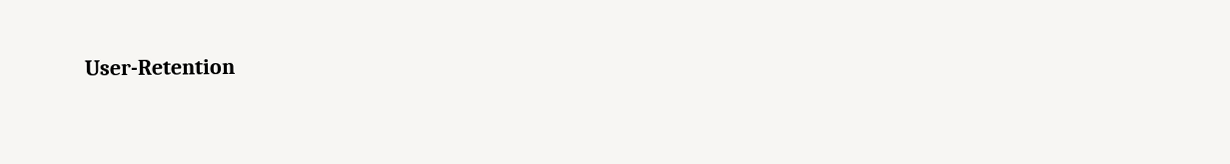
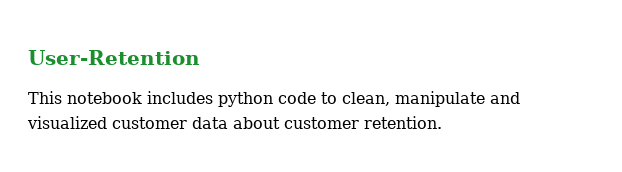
(235, 67) none -> [28,91,520,107] [27,116,442,129] // This notebook includes python code to clean, manipulate and visualized customer data about customer retention.

